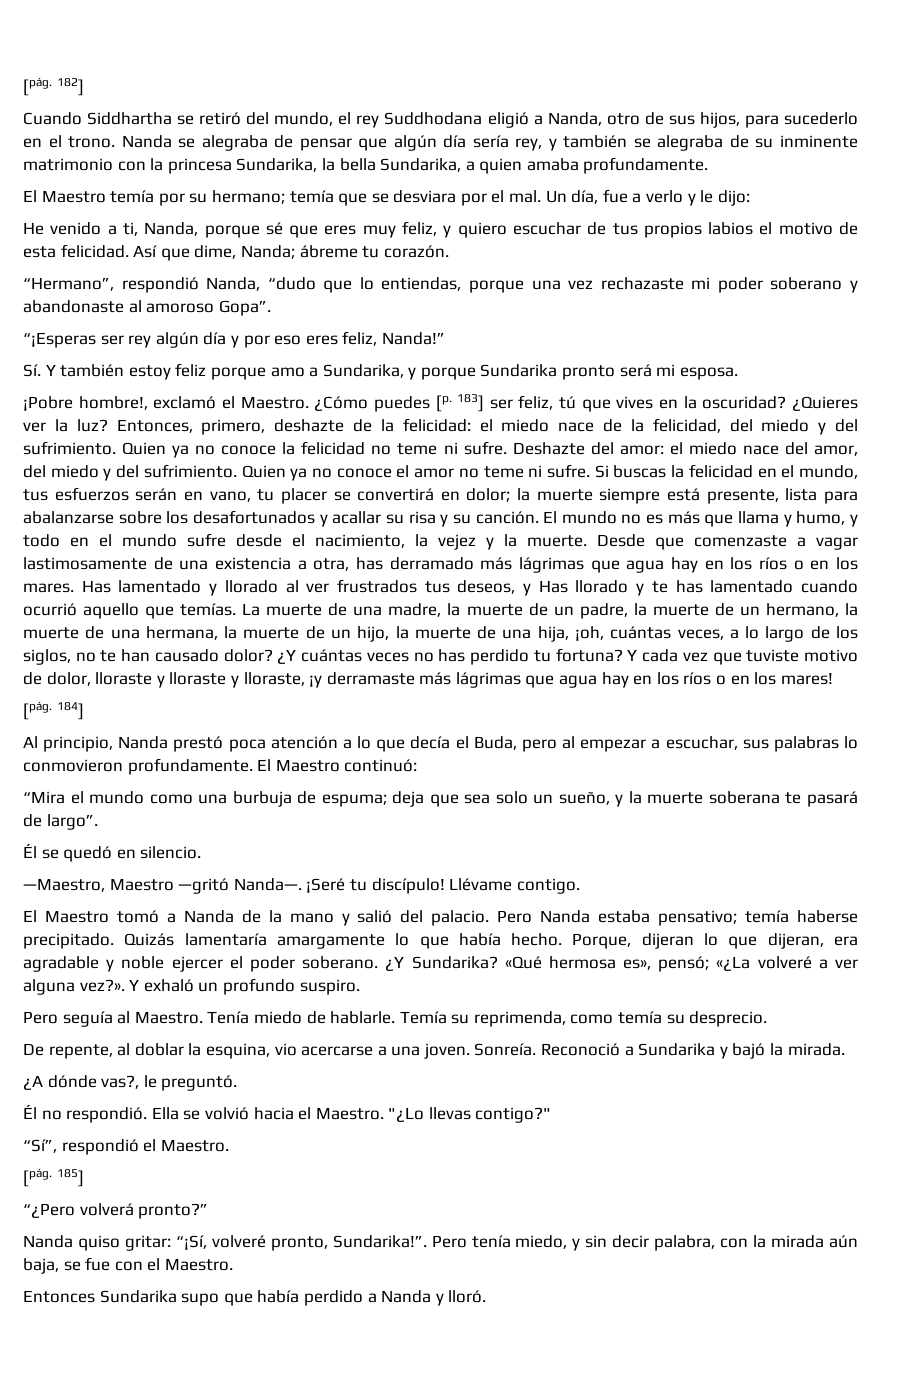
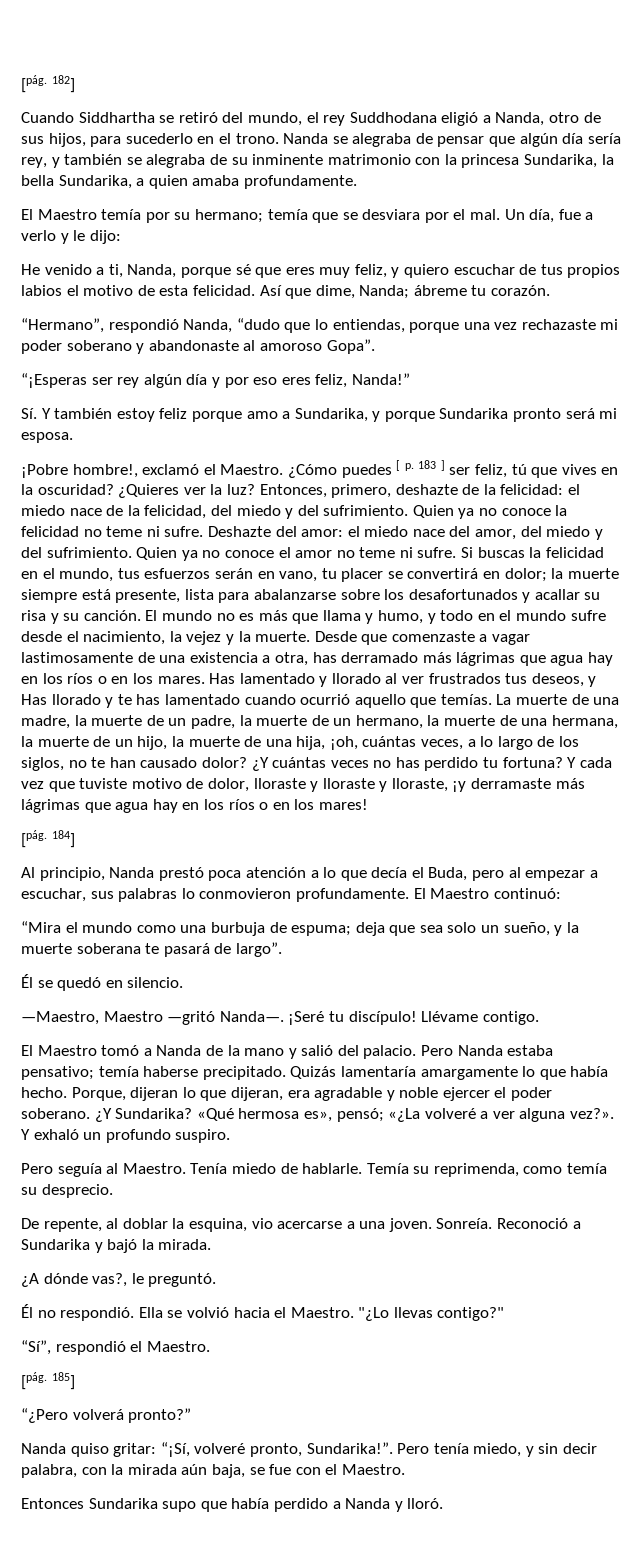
[435,394,485,412] [p. 183] -> [396,460,445,471] [ p. 183 ]

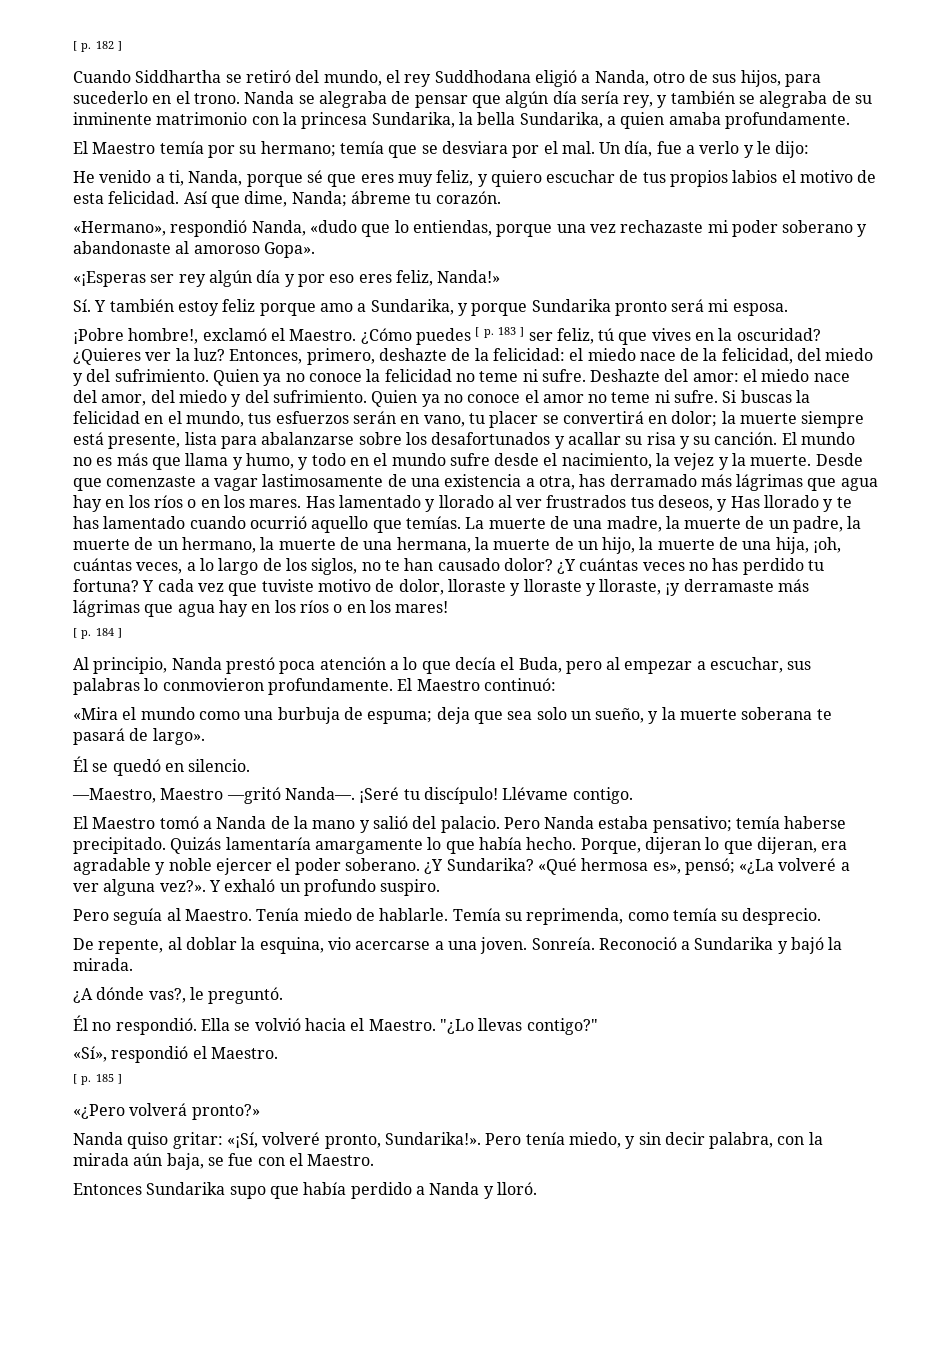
[21,75,75,93] [pág. 182] -> [73,41,122,52] [ p. 182 ]
[21,318,104,333] “Hermano”, -> [73,221,166,236] «Hermano»,
[236,318,280,330] “dudo -> [309,220,357,233] «dudo
[326,339,375,354] [21,373,87,388] Gopa”. // “¡Esperas -> [263,242,315,258] [73,271,146,287] Gopa». // «¡Esperas
[351,373,410,385] Nanda!” -> [437,270,501,283] Nanda!»
[21,830,75,848] [pág. 184] -> [73,628,122,639] [ p. 184 ]
[21,921,61,933] “Mira -> [73,707,118,720] «Mira
[235,942,282,957] largo”. -> [152,728,205,745] largo».
[21,1340,51,1355] “Sí”, -> [73,1046,107,1062] «Sí»,
[21,1372,75,1390] [21,1408,192,1423] [pág. 185] // “¿Pero volverá pronto?” -> [73,1074,122,1085] [73,1103,260,1120] [ p. 185 ] // «¿Pero volverá pronto?»
[160,1442,190,1457] “¡Sí, -> [226,1132,258,1148] «¡Sí,
[306,1442,393,1454] Sundarika!”. -> [384,1132,481,1145] Sundarika!».

